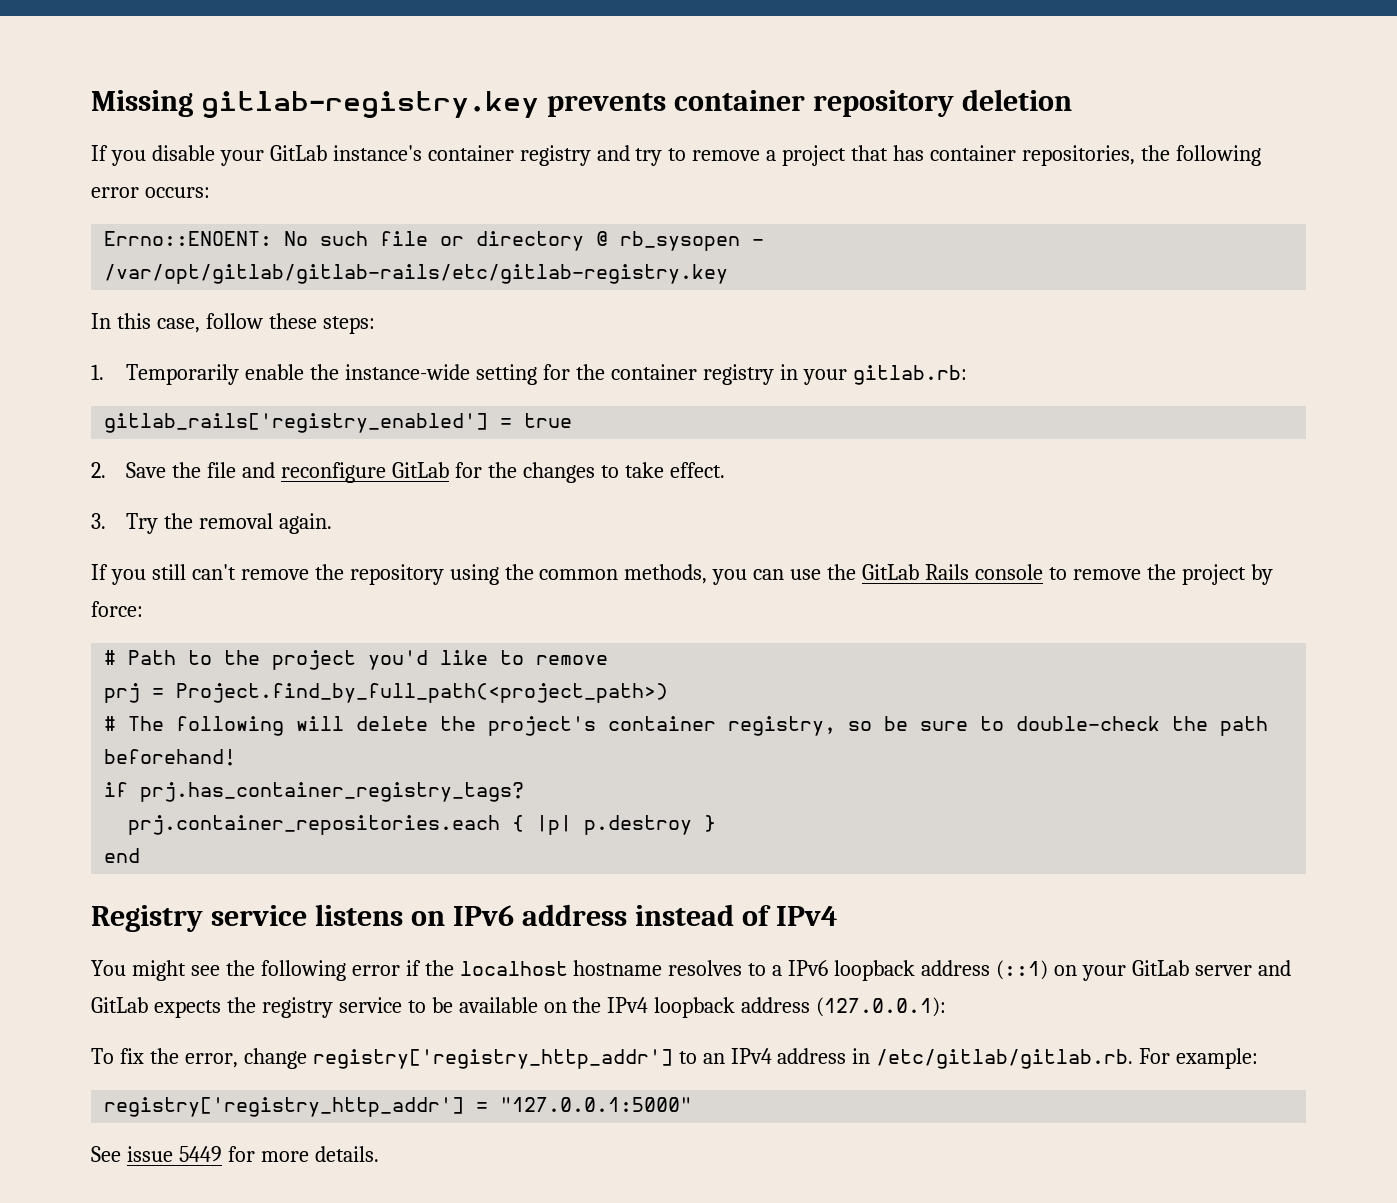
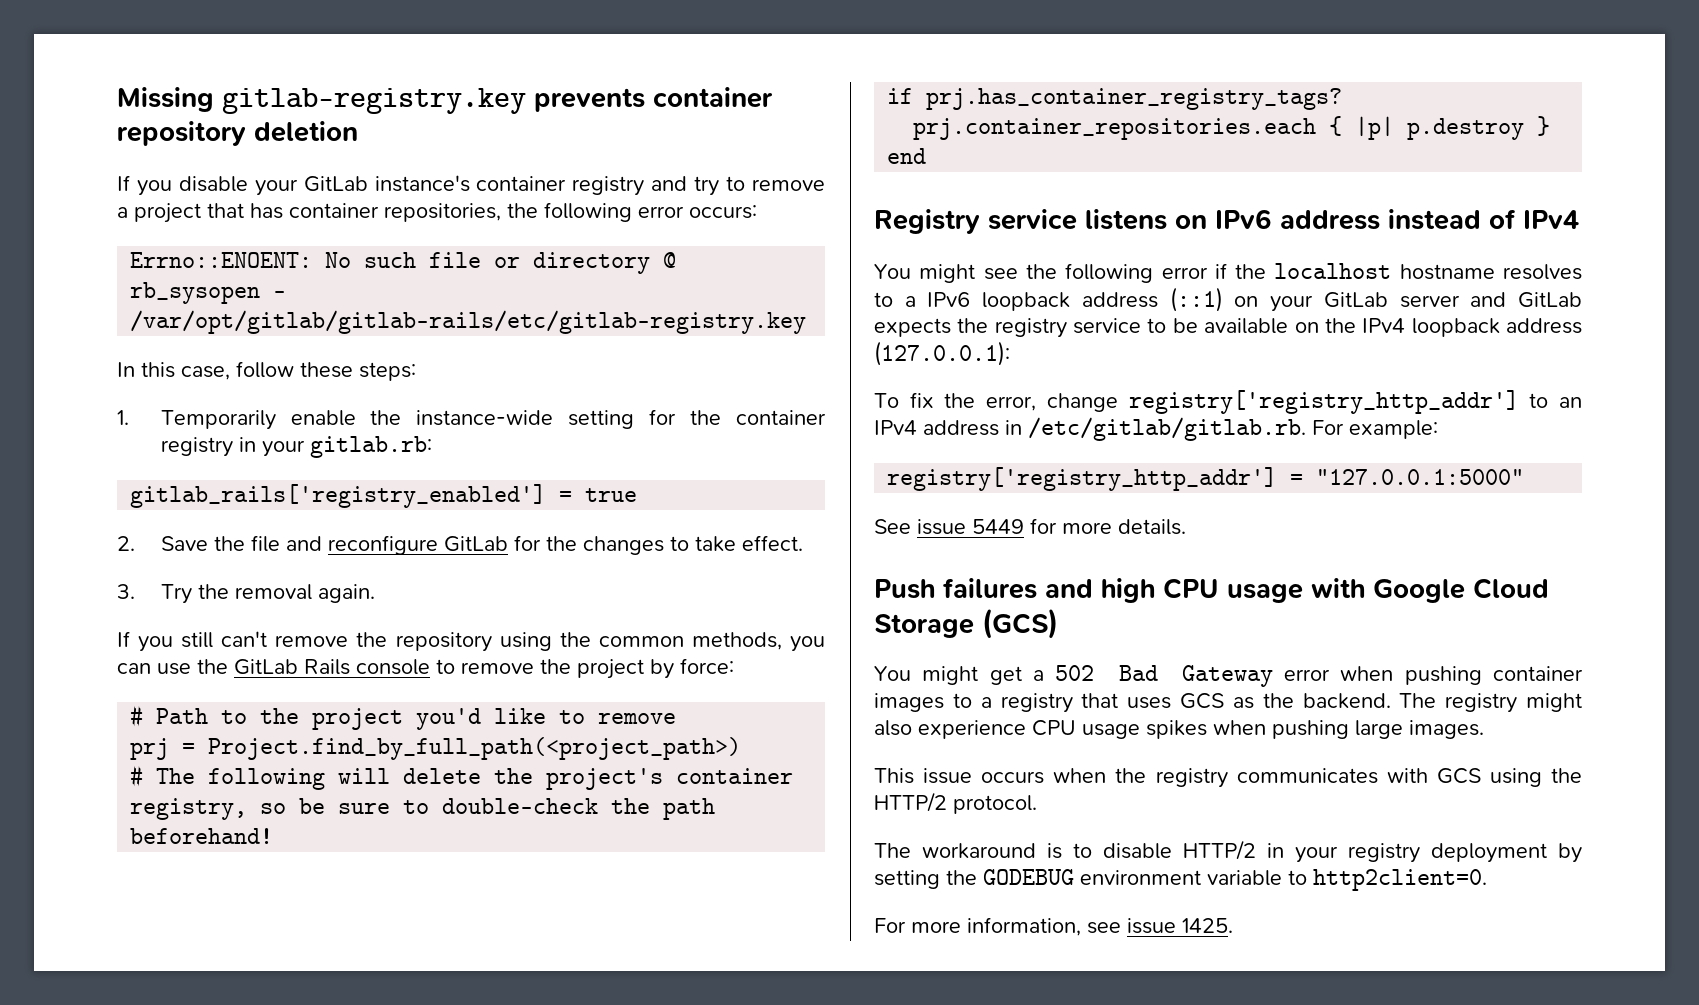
(379, 1154) none -> [874,578,1549,603] [874,608,1058,639] [874,665,1583,687] [874,693,1582,713] [874,720,1484,739] [874,768,1582,788] [874,792,1037,814] [874,840,1582,863] [874,869,1487,891] [874,917,1233,936] // Push failures and high CPU usage with Google Cloud Storage (GCS) // You might get a 502 Bad Gateway error when pushing container images to a registry that uses GCS as the backend. The registry might also experience CPU usage spikes when pushing large images. // This issue occurs when the registry communicates with GCS using the HTTP/2 protocol. // The workaround is to disable HTTP/2 in your registry deployment by setting the GODEBUG environment variable to http2client=0. // For more information, see issue 1425.

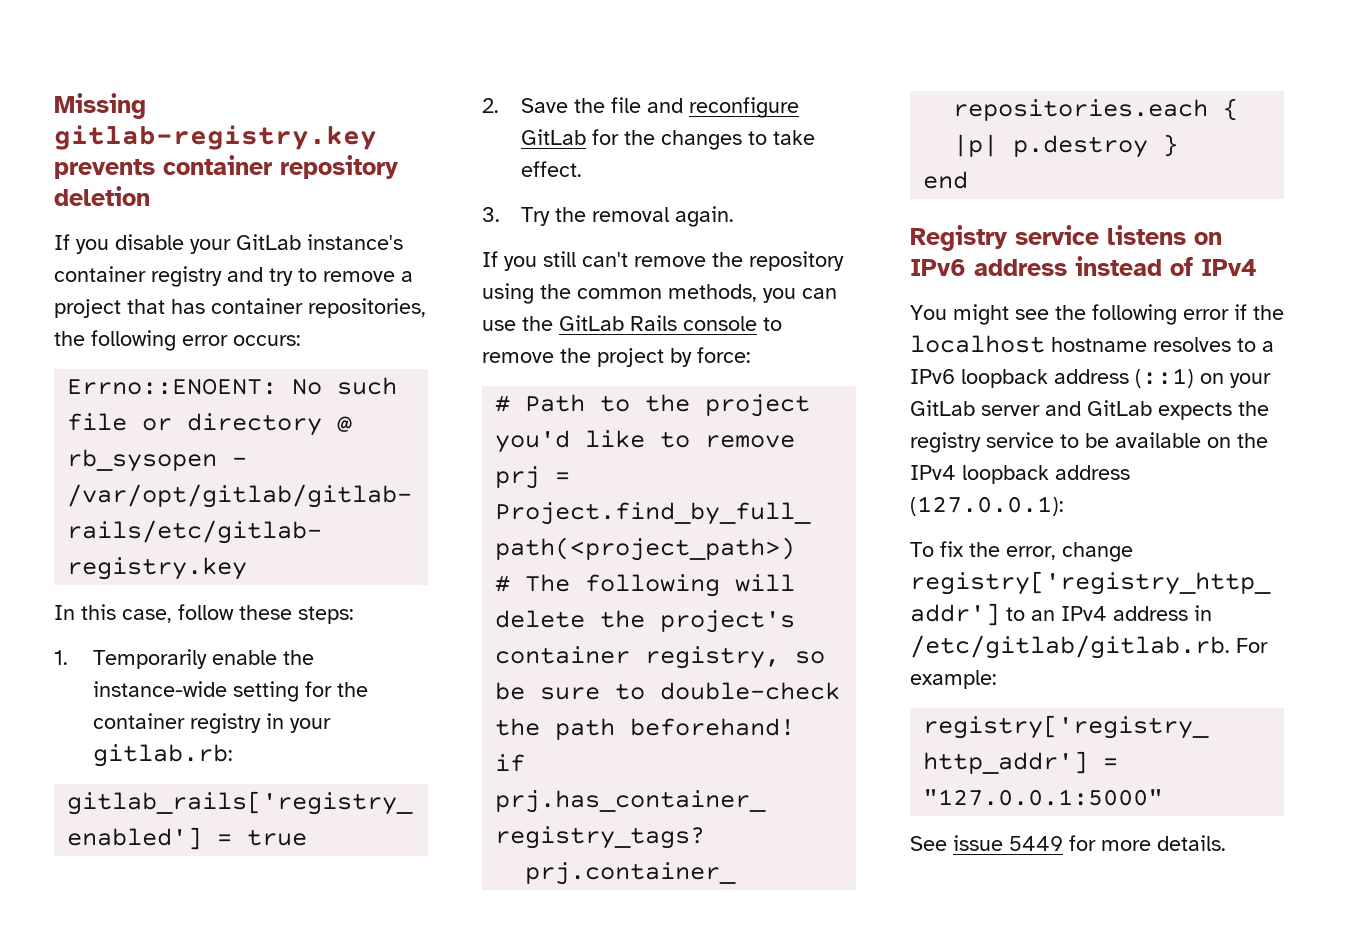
[874,578,1549,603] [874,608,1058,639] [874,665,1583,687] [874,693,1582,713] [874,720,1484,739] [874,768,1582,788] [874,792,1037,814] [874,840,1582,863] [874,869,1487,891] [874,917,1233,936] // Push failures and high CPU usage with Google Cloud Storage (GCS) // You might get a 502 Bad Gateway error when pushing container images to a registry that uses GCS as the backend. The registry might also experience CPU usage spikes when pushing large images. // This issue occurs when the registry communicates with GCS using the HTTP/2 protocol. // The workaround is to disable HTTP/2 in your registry deployment by setting the GODEBUG environment variable to http2client=0. // For more information, see issue 1425. -> (1226, 843) none

